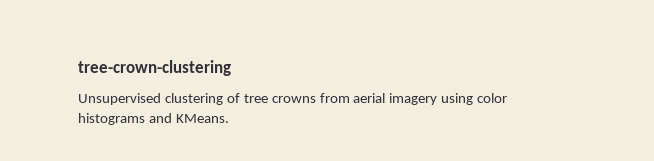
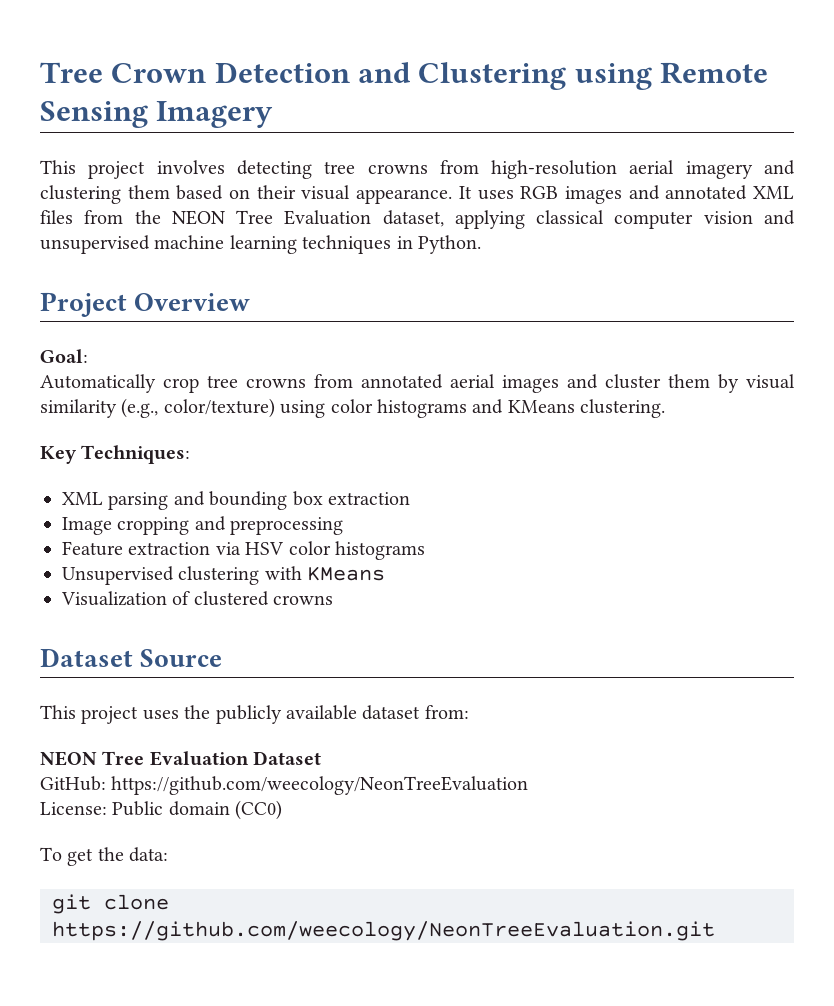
[78,60,231,76] [78,93,350,105] tree-crown-clustering // Unsupervised clustering of tree crowns from -> [40,62,769,90] [40,101,274,128] [40,160,618,179] Tree Crown Detection and Clustering using Remote Sensing Imagery // This project involves detecting tree crowns from high-resolution
[441,93,508,105] [78,113,229,125] using color histograms and KMeans. -> [763,160,795,175] [40,185,794,204] [40,210,795,229] [40,235,481,254] [40,292,251,317] [40,349,88,363] [40,374,795,393] [40,398,666,418] [40,445,191,464] [62,491,410,510] [62,516,344,535] [62,541,425,560] [62,566,386,585] [61,591,334,606] [40,648,223,667] [40,705,469,724] [40,751,322,766] [40,776,529,795] [40,800,283,820] [40,847,169,866] [52,894,169,914] [52,921,715,941] and clustering them based on their visual appearance. It uses RGB images and annotated XML files from the NEON Tree Evaluation dataset, applying classical computer vision and unsupervised machine learning techniques in Python. // Project Overview // Goal: // Automatically crop tree crowns from annotated aerial images and cluster them by visual similarity (e.g., color/texture) using color histograms and KMeans clustering. // Key Techniques: // XML parsing and bounding box extraction // Image cropping and preprocessing // Feature extraction via HSV color histograms // Unsupervised clustering with KMeans // Visualization of clustered crowns // Dataset Source // This project uses the publicly available dataset from: // NEON Tree Evaluation Dataset // GitHub: https://github.com/weecology/NeonTreeEvaluation // License: Public domain (CC0) // To get the data: // git clone https://github.com/weecology/NeonTreeEvaluation.git

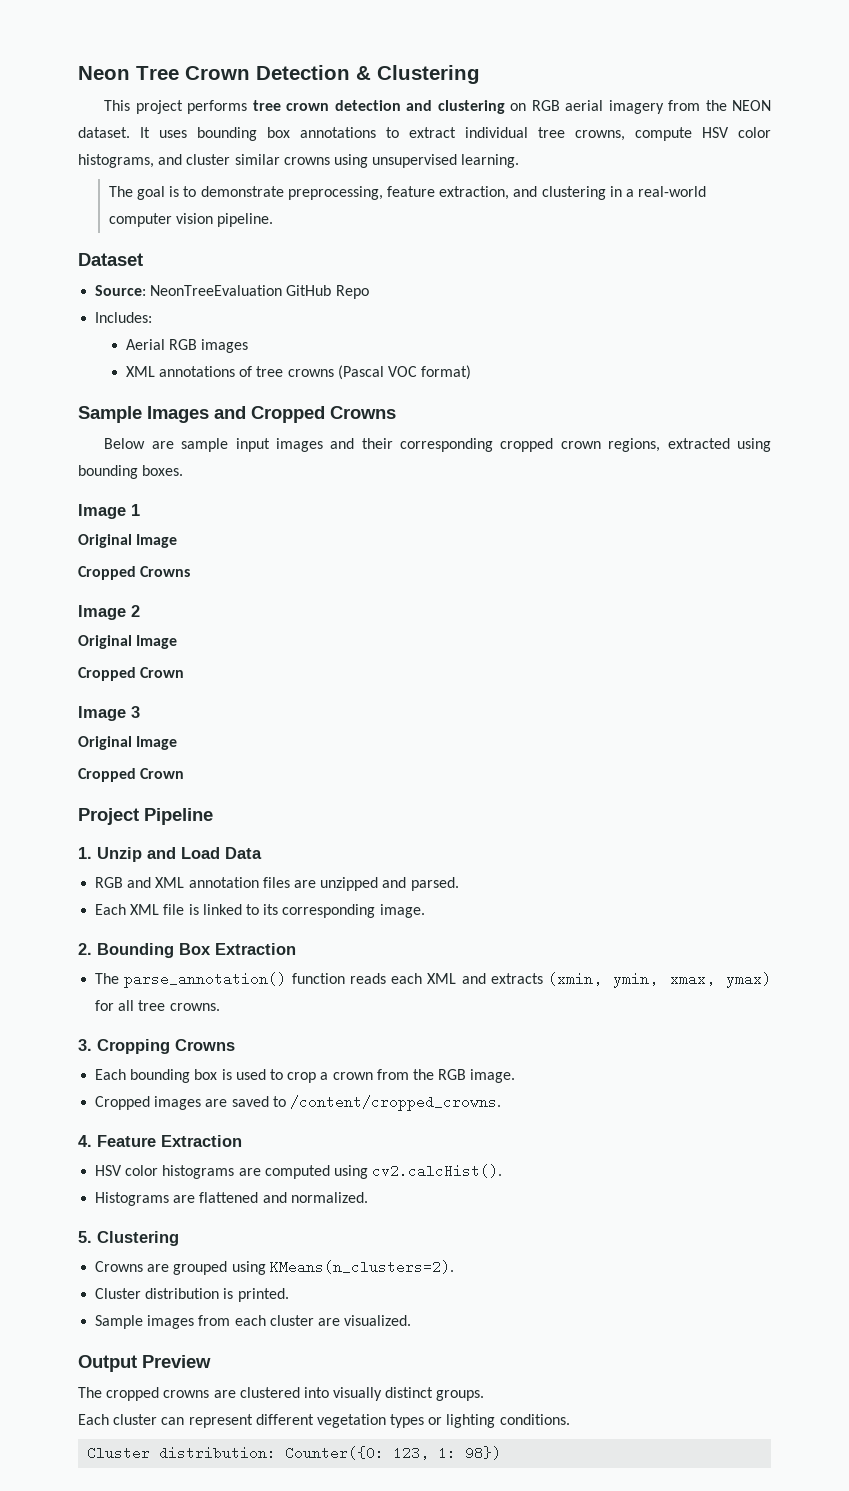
(40, 72) none -> [78,66,130,80] Neon
[358,62,769,90] [40,101,274,128] [40,160,795,179] [40,185,794,204] [40,210,795,229] [40,235,481,254] [40,292,251,317] [40,349,88,363] [40,374,795,393] [40,398,666,418] [40,445,191,464] [62,491,410,510] [62,516,344,535] [62,541,425,560] [62,566,386,585] [61,591,334,606] [40,648,223,667] [40,705,469,724] [40,751,322,766] [40,776,529,795] [40,800,283,820] [40,847,169,866] [52,894,169,914] [52,921,715,941] and Clustering using Remote Sensing Imagery // This project involves detecting tree crowns from high-resolution aerial imagery and clustering them based on their visual appearance. It uses RGB images and annotated XML files from the NEON Tree Evaluation dataset, applying classical computer vision and unsupervised machine learning techniques in Python. // Project Overview // Goal: // Automatically crop tree crowns from annotated aerial images and cluster them by visual similarity (e.g., color/texture) using color histograms and KMeans clustering. // Key Techniques: // XML parsing and bounding box extraction // Image cropping and preprocessing // Feature extraction via HSV color histograms // Unsupervised clustering with KMeans // Visualization of clustered crowns // Dataset Source // This project uses the publicly available dataset from: // NEON Tree Evaluation Dataset // GitHub: https://github.com/weecology/NeonTreeEvaluation // License: Public domain (CC0) // To get the data: // git clone https://github.com/weecology/NeonTreeEvaluation.git -> [356,65,480,84] [104,100,771,114] [78,127,771,141] [78,154,520,168] [108,186,707,200] [108,213,274,227] [78,253,143,266] [95,285,369,299] [95,312,153,323] [125,339,249,353] [125,365,472,380] [78,406,396,423] [104,438,771,452] [78,465,184,479] [78,504,140,519] [78,534,178,548] [78,566,191,580] [78,605,140,620] [78,635,178,649] [78,667,185,681] [78,706,140,721] [78,736,178,750] [78,768,185,782] [78,808,213,825] [78,847,262,862] [95,877,459,891] [95,904,425,918] [78,943,296,958] [95,972,771,988] [95,1000,220,1011] [78,1039,235,1054] [95,1069,516,1083] [95,1095,501,1111] [78,1135,242,1147] [95,1164,503,1179] [95,1192,368,1206] [78,1231,179,1246] [95,1260,454,1275] [95,1288,289,1302] [95,1315,412,1329] [78,1355,211,1372] [78,1387,485,1401] [78,1414,570,1428] [87,1446,502,1460] & Clustering // This project performs tree crown detection and clustering on RGB aerial imagery from the NEON dataset. It uses bounding box annotations to extract individual tree crowns, compute HSV color histograms, and cluster similar crowns using unsupervised learning. // The goal is to demonstrate preprocessing, feature extraction, and clustering in a real-world computer vision pipeline. // Dataset // Source: NeonTreeEvaluation GitHub Repo // Includes: // Aerial RGB images // XML annotations of tree crowns (Pascal VOC format) // Sample Images and Cropped Crowns // Below are sample input images and their corresponding cropped crown regions, extracted using bounding boxes. // Image 1 // Original Image // Cropped Crowns // Image 2 // Original Image // Cropped Crown // Image 3 // Original Image // Cropped Crown // Project Pipeline // 1. Unzip and Load Data // RGB and XML annotation files are unzipped and parsed. // Each XML file is linked to its corresponding image. // 2. Bounding Box Extraction // The parse_annotation() function reads each XML and extracts (xmin, ymin, xmax, ymax) for all tree crowns. // 3. Cropping Crowns // Each bounding box is used to crop a crown from the RGB image. // Cropped images are saved to /content/cropped_crowns. // 4. Feature Extraction // HSV color histograms are computed using cv2.calcHist(). // Histograms are flattened and normalized. // 5. Clustering // Crowns are grouped using KMeans(n_clusters=2). // Cluster distribution is printed. // Sample images from each cluster are visualized. // Output Preview // The cropped crowns are clustered into visually distinct groups. // Each cluster can represent different vegetation types or lighting conditions. // Cluster distribution: Counter({0: 123, 1: 98})

